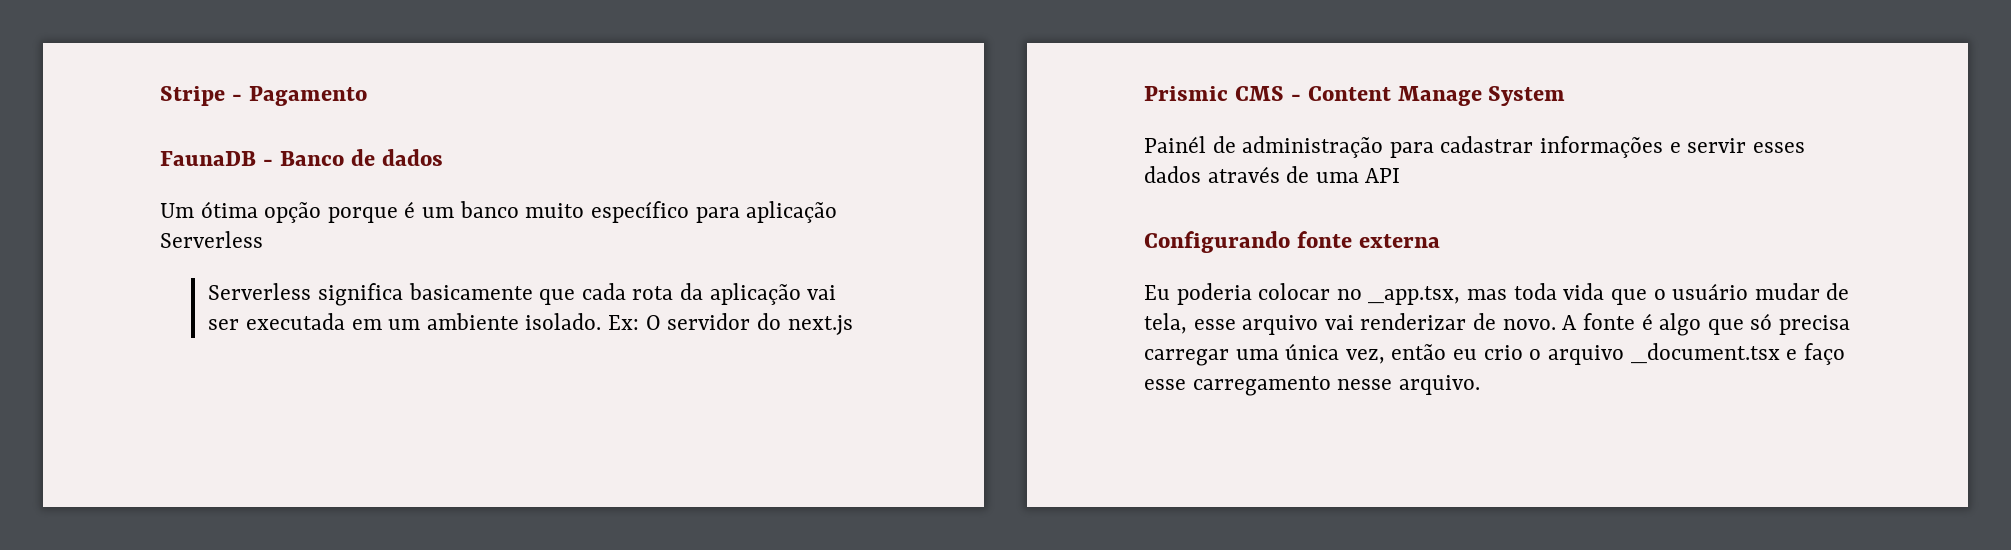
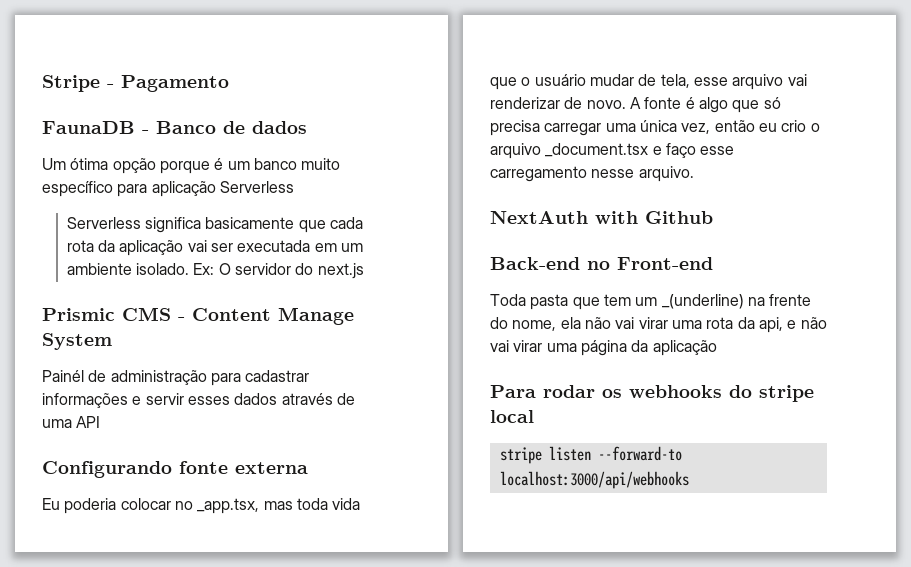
(1480, 385) none -> [490,211,713,224] [490,257,713,270] [490,294,812,310] [490,317,827,333] [490,340,717,356] [490,385,814,402] [490,410,534,423] [499,446,682,464] [499,471,689,489] // NextAuth with Github // Back-end no Front-end // Toda pasta que tem um _(underline) na frente do nome, ela não vai virar uma rota da api, e não vai virar uma página da aplicação // Para rodar os webhooks do stripe local // stripe listen --forward-to localhost:3000/api/webhooks

